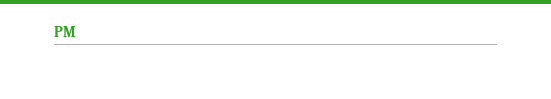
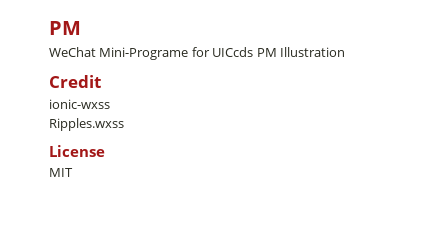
[54,26,76,37] PM -> [49,21,81,35] [49,47,345,60] [49,75,101,88] [49,99,110,109] [49,118,124,131] [49,145,105,157] [49,168,73,177] PM // WeChat Mini-Programe for UICcds PM Illustration // Credit // ionic-wxss // Ripples.wxss // License // MIT

